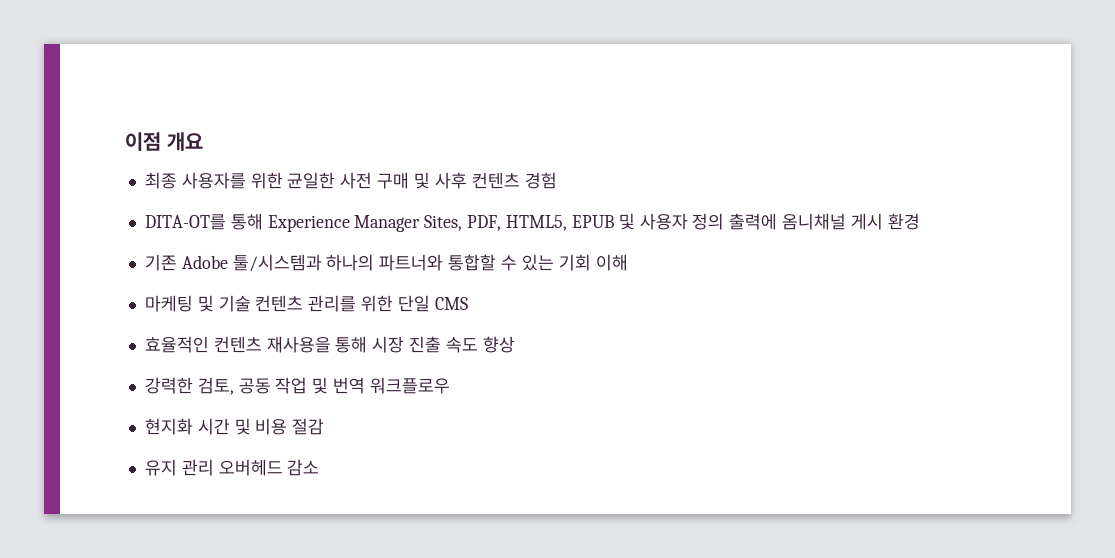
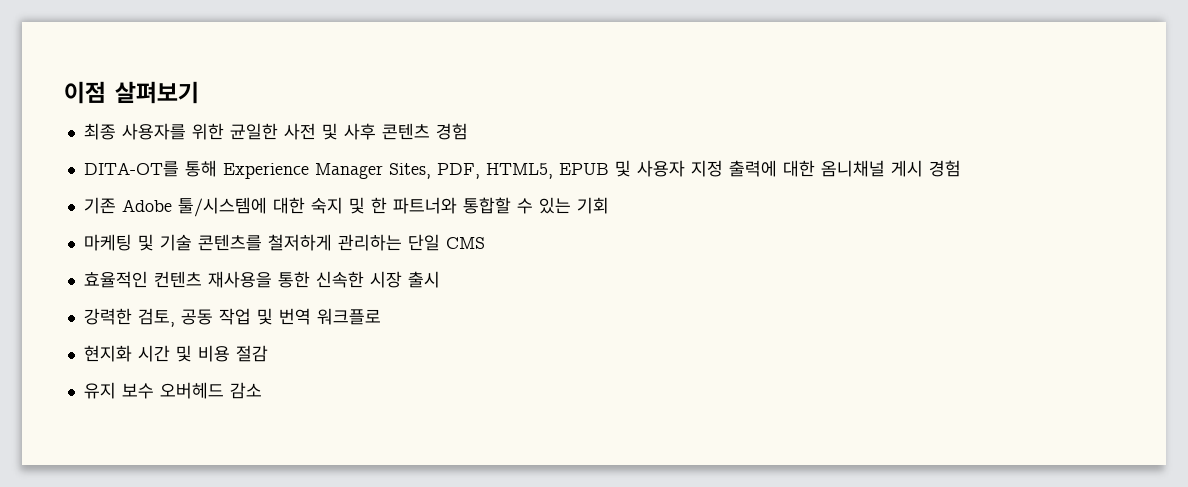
[166,132,203,151] 개요 -> [115,81,199,104] 살펴보기
[377,172,410,189] 구매 -> (316, 131) none
[471,172,520,189] 컨텐츠 -> [381,123,430,140] 콘텐츠
[692,213,778,230] 정의 출력에 -> [690,160,815,177] 지정 출력에 대한
[887,213,920,230] 환경 -> [928,160,961,177] 경험
[232,254,375,272] 툴/시스템과 하나의 -> [177,197,387,217] 툴/시스템에 대한 숙지 및 한
[595,254,628,271] 이해 -> (609, 205) none
[255,295,394,312] 컨텐츠 관리를 위한 -> [197,234,402,251] 콘텐츠를 철저하게 관리하는
[335,336,515,353] 통해 시장 진출 속도 향상 -> [277,271,440,288] 통한 신속한 시장 출시
[369,377,450,394] 워크플로우 -> [316,308,381,325] 워크플로
[181,459,214,476] 관리 -> [121,383,154,399] 보수

